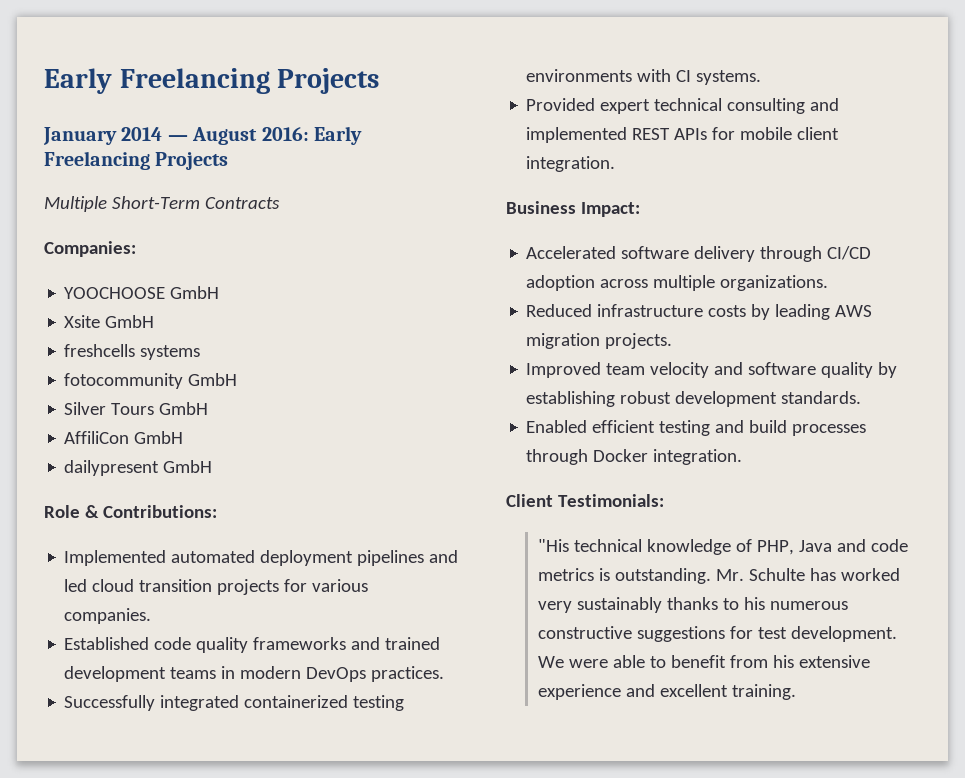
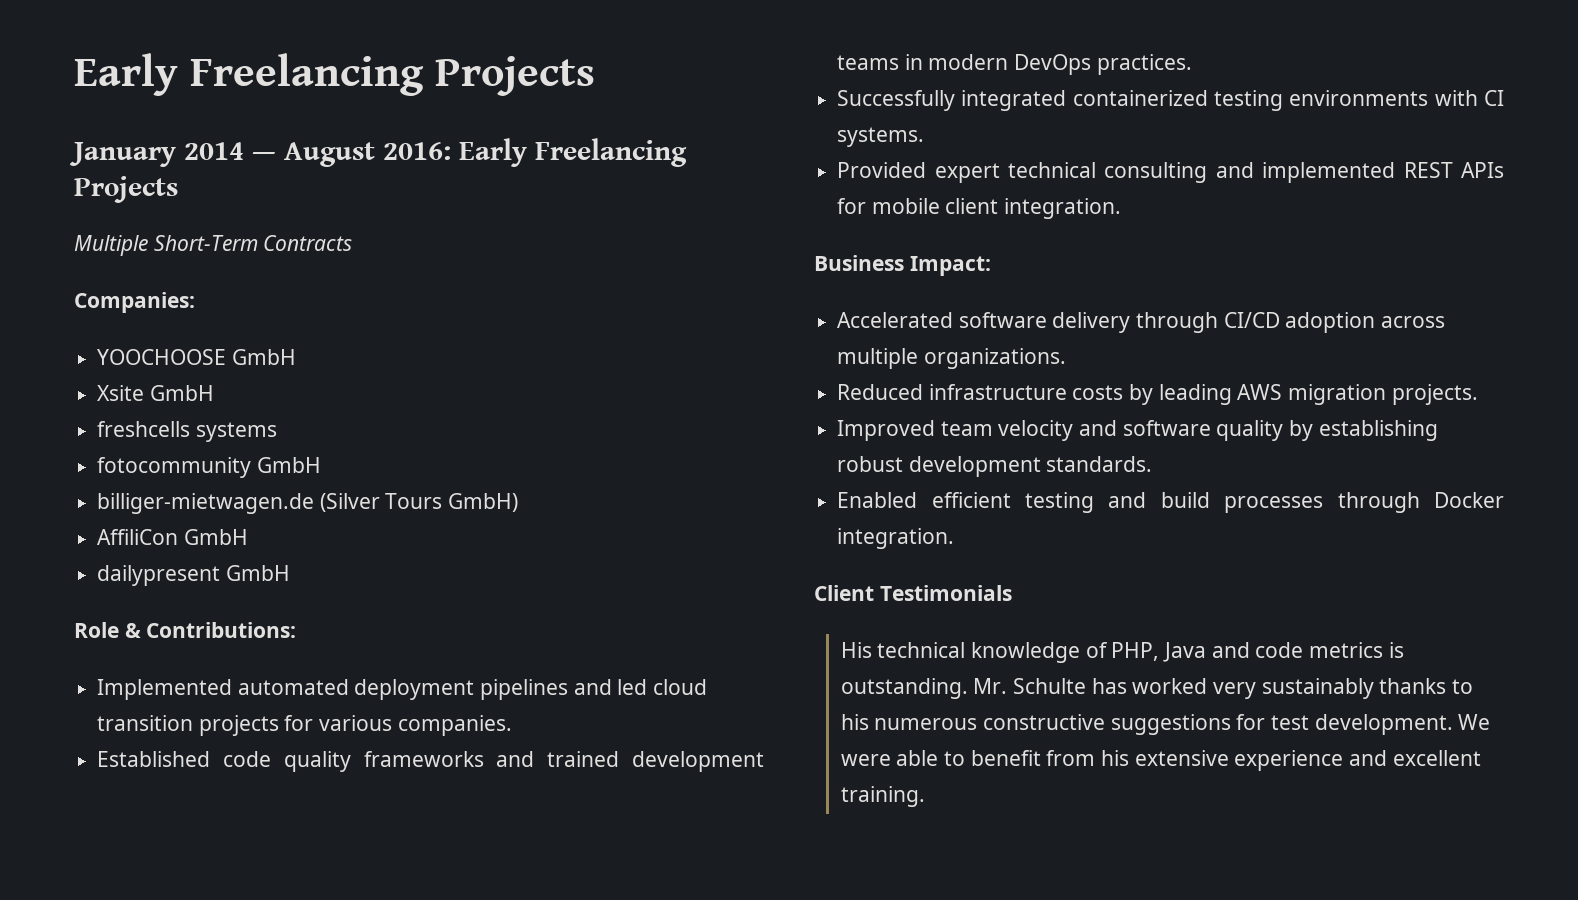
[64,402,209,415] Silver Tours GmbH -> [97,493,519,514] billiger-mietwagen.de (Silver Tours GmbH)
[557,494,664,507] [537,539,569,552] Testimonials: // "His -> [879,585,1012,601] [840,642,872,658] Testimonials // His

